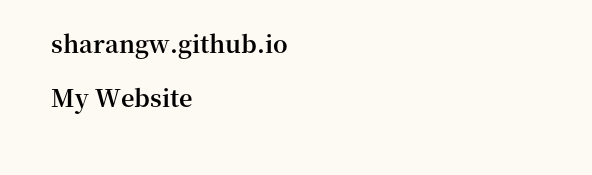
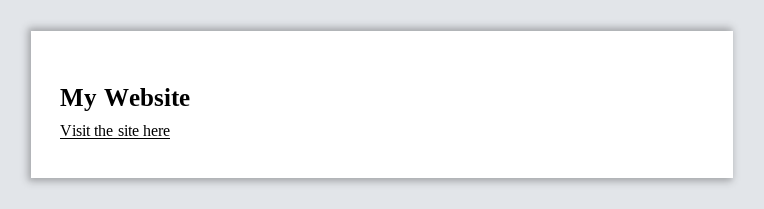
[51,33,288,59] sharangw.github.io // -> (60, 100) none
(193, 97) none -> [60,125,170,136] // Visit the site here

